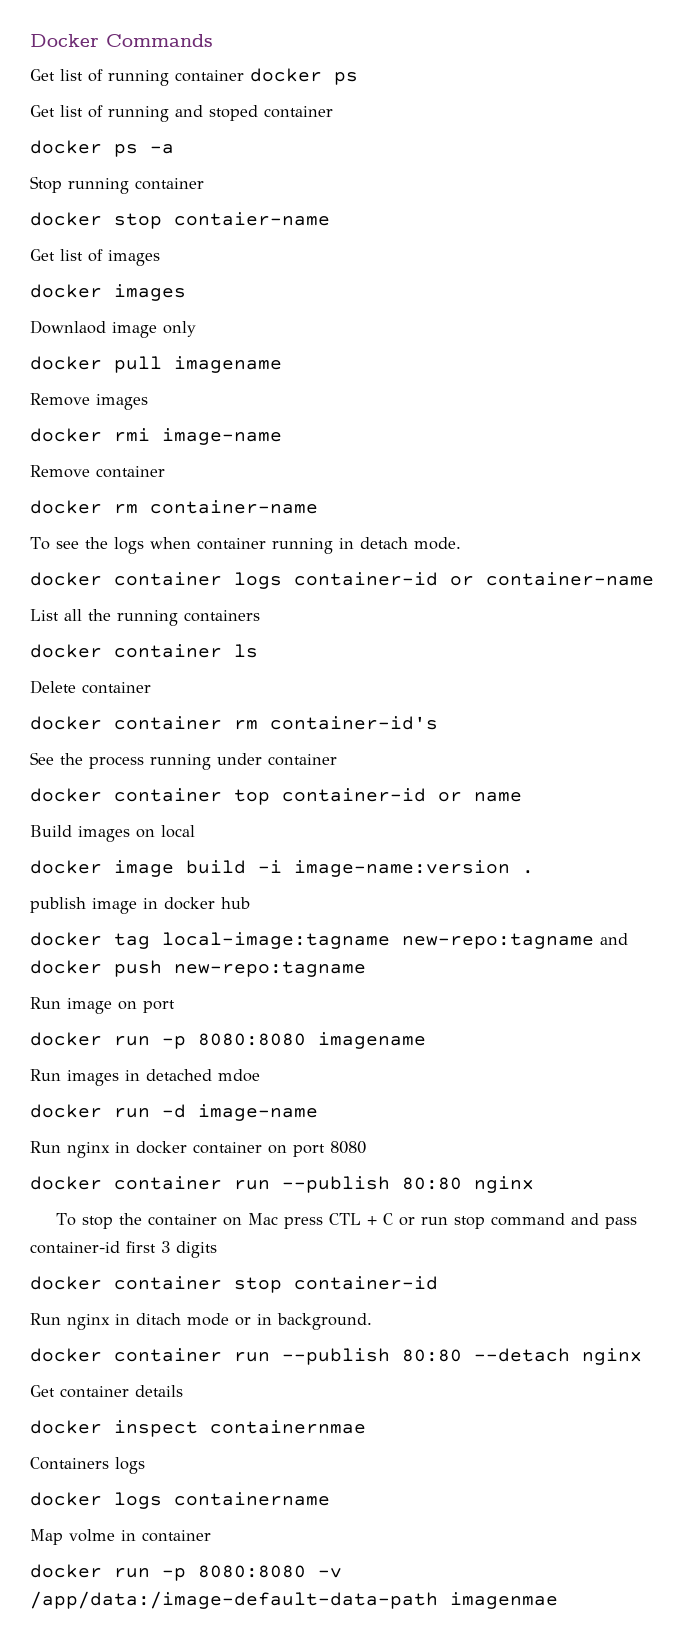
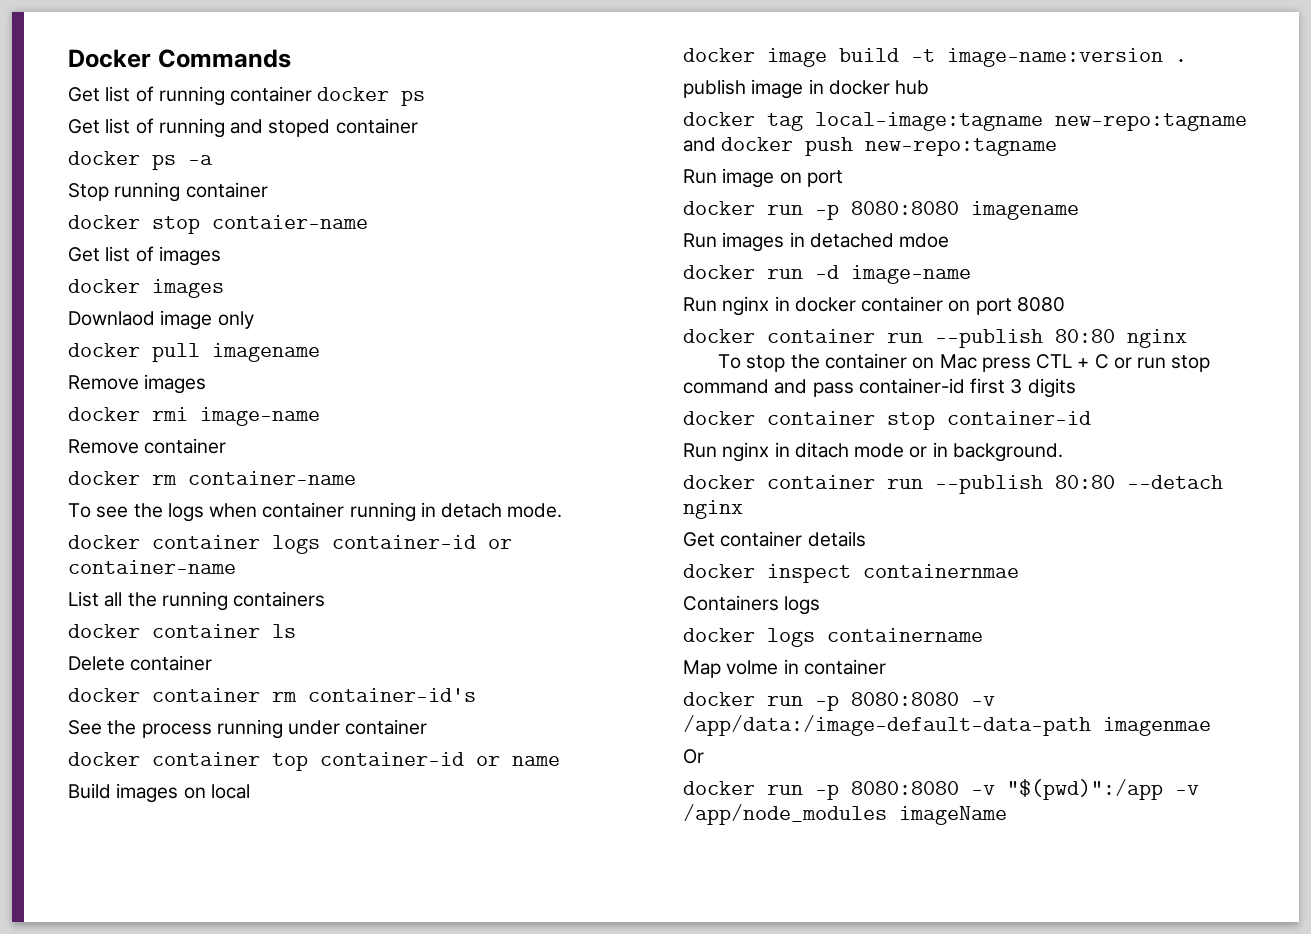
[258,860,282,873] -i -> [911,49,935,62] -t
(558, 1600) none -> [683,749,704,764] [683,779,1199,800] [683,804,1007,825] // Or // docker run -p 8080:8080 -v "$(pwd)":/app -v /app/node_modules imageName

